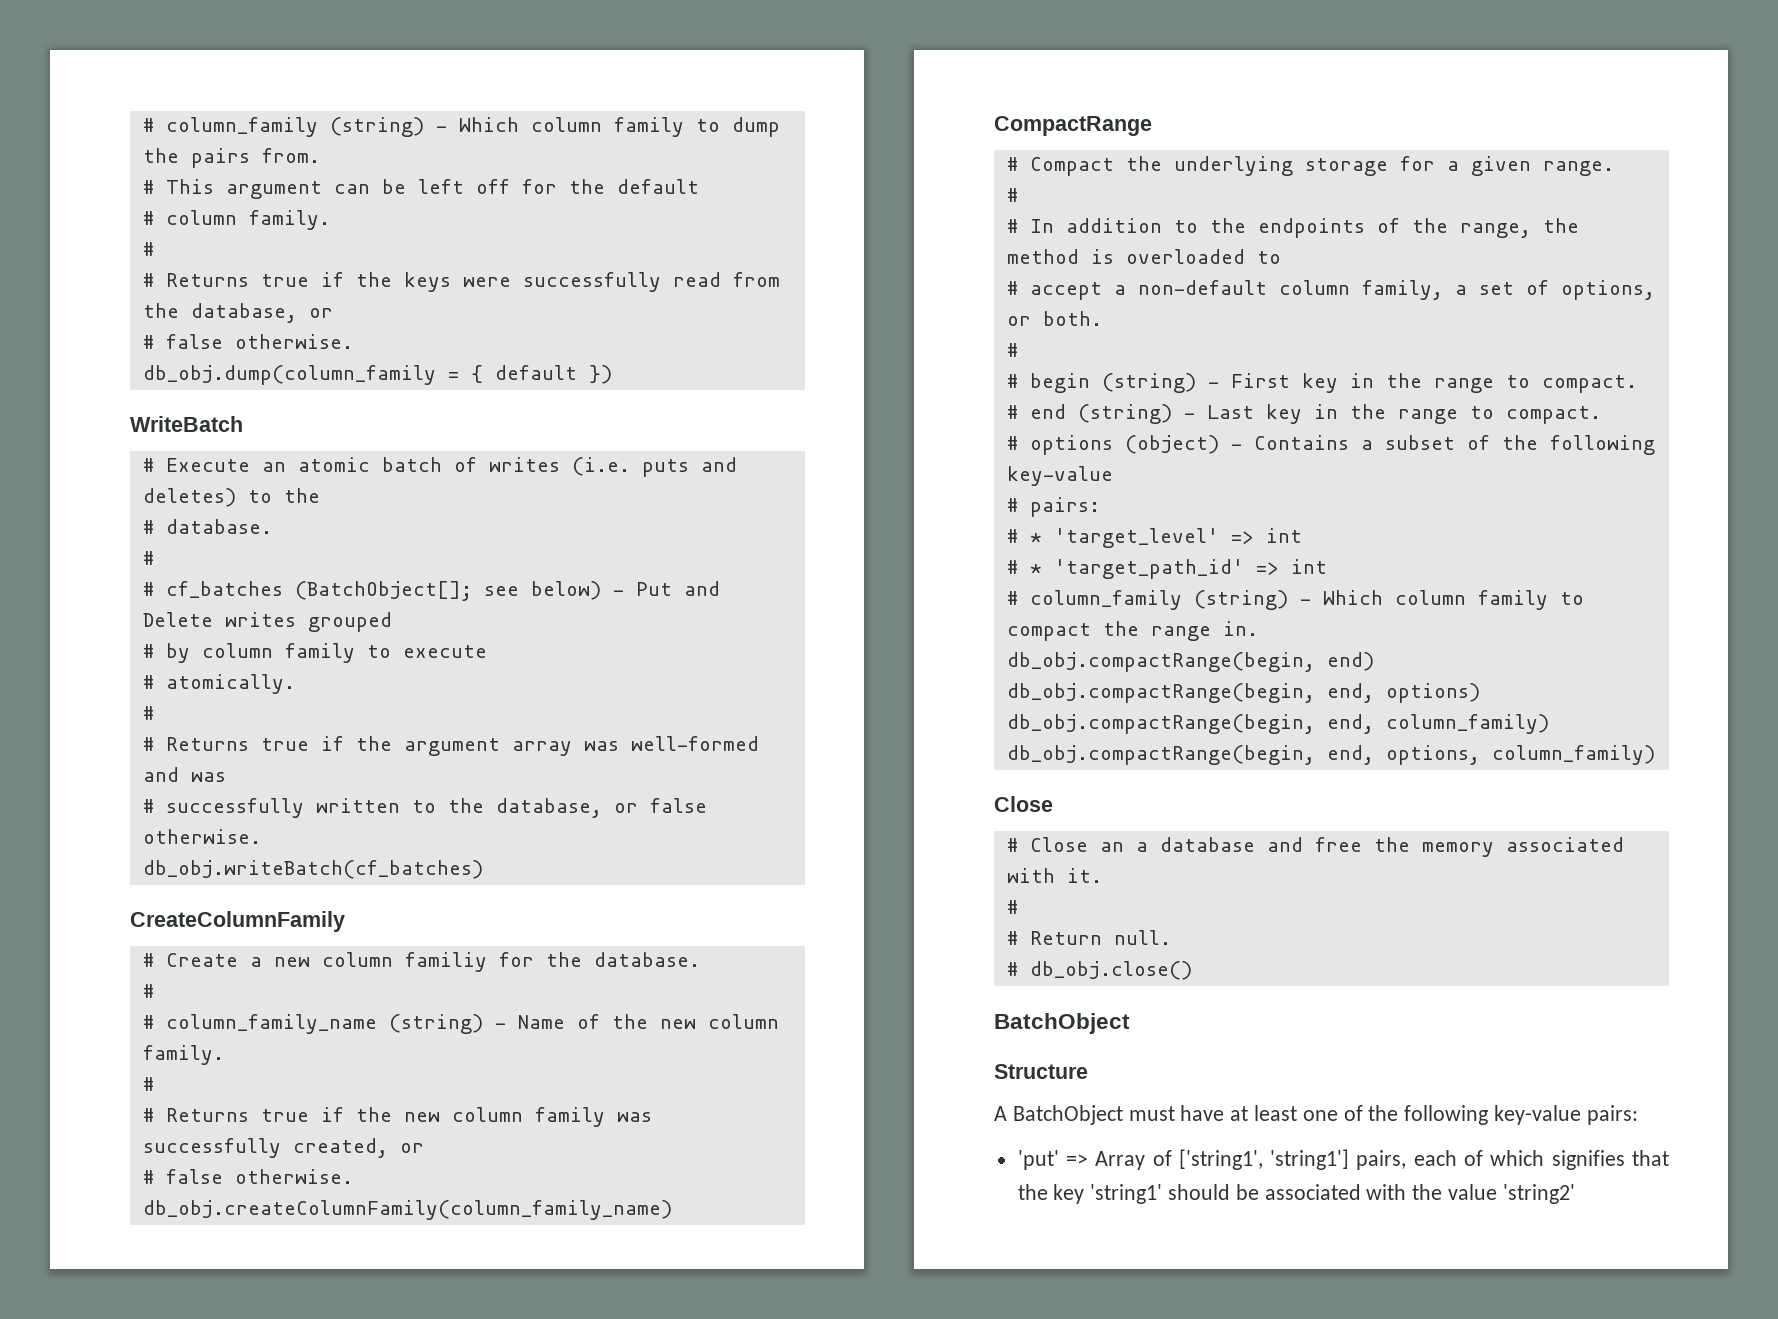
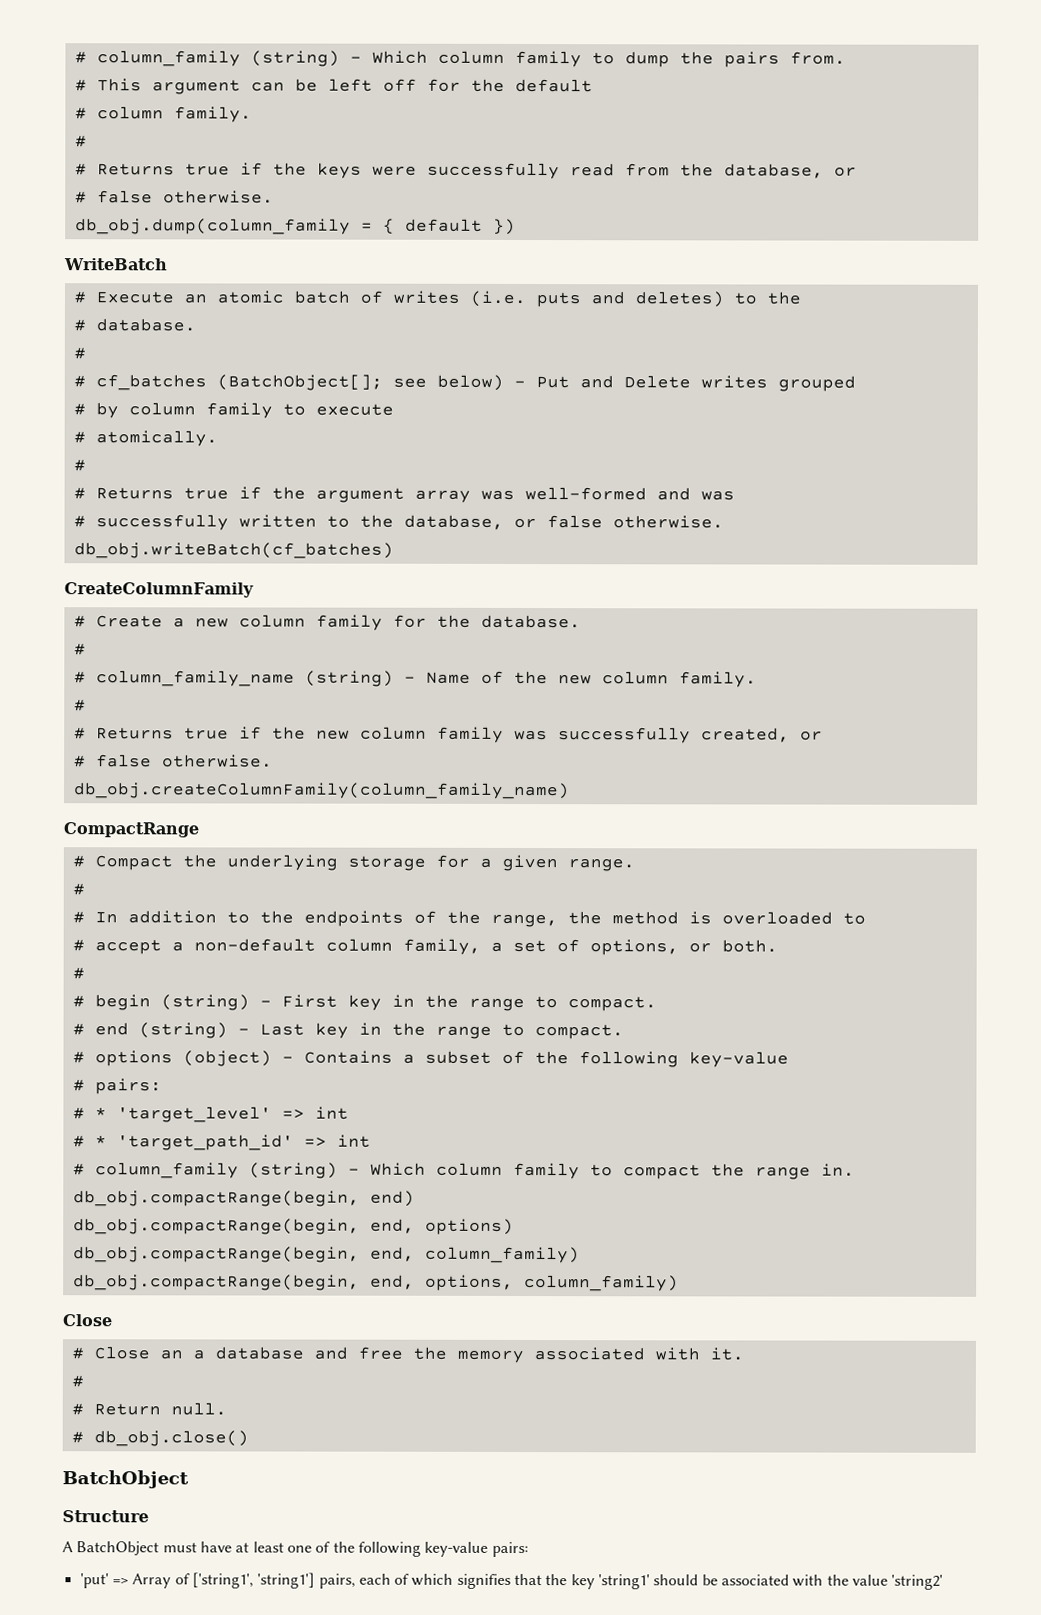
[404,952,487,972] familiy -> [315,614,383,631] family

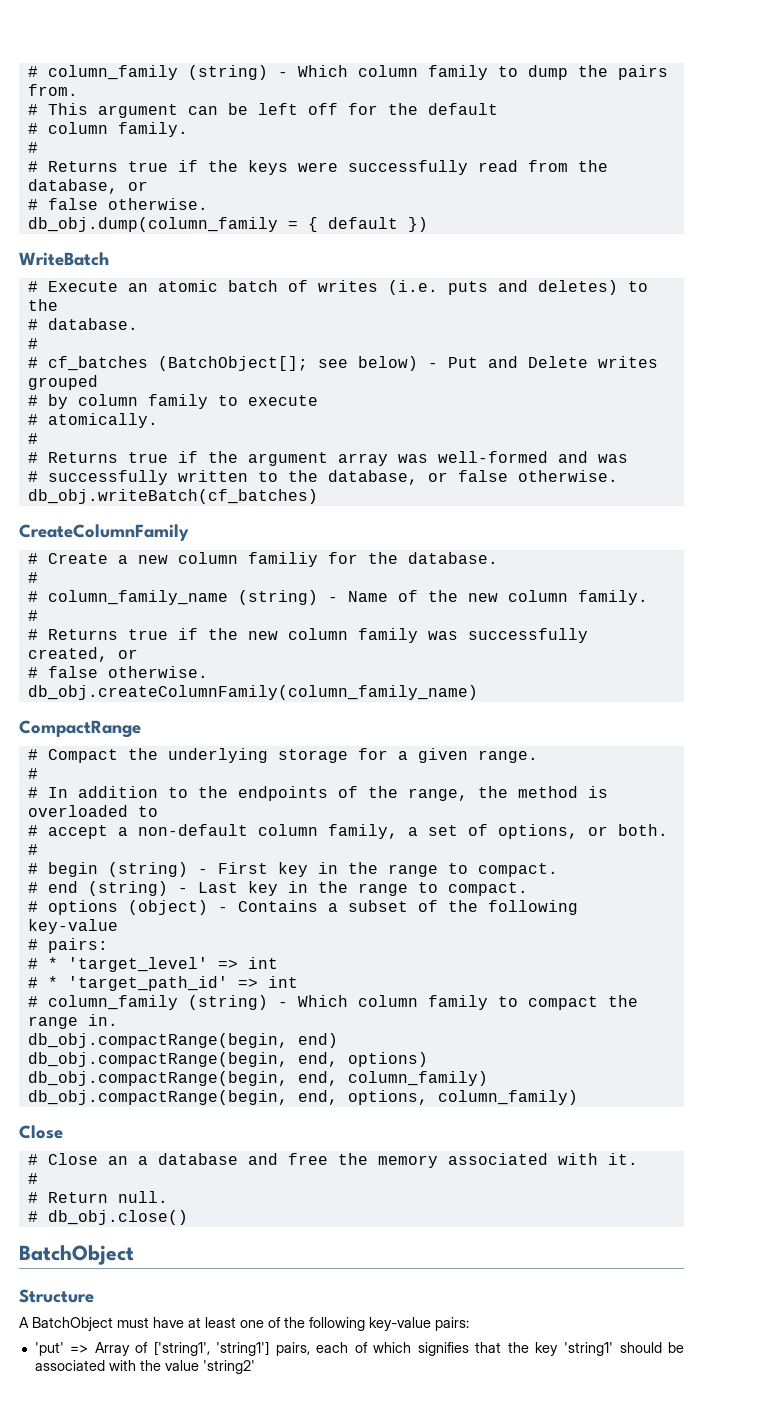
[315,614,383,631] family -> [247,552,318,567] familiy

